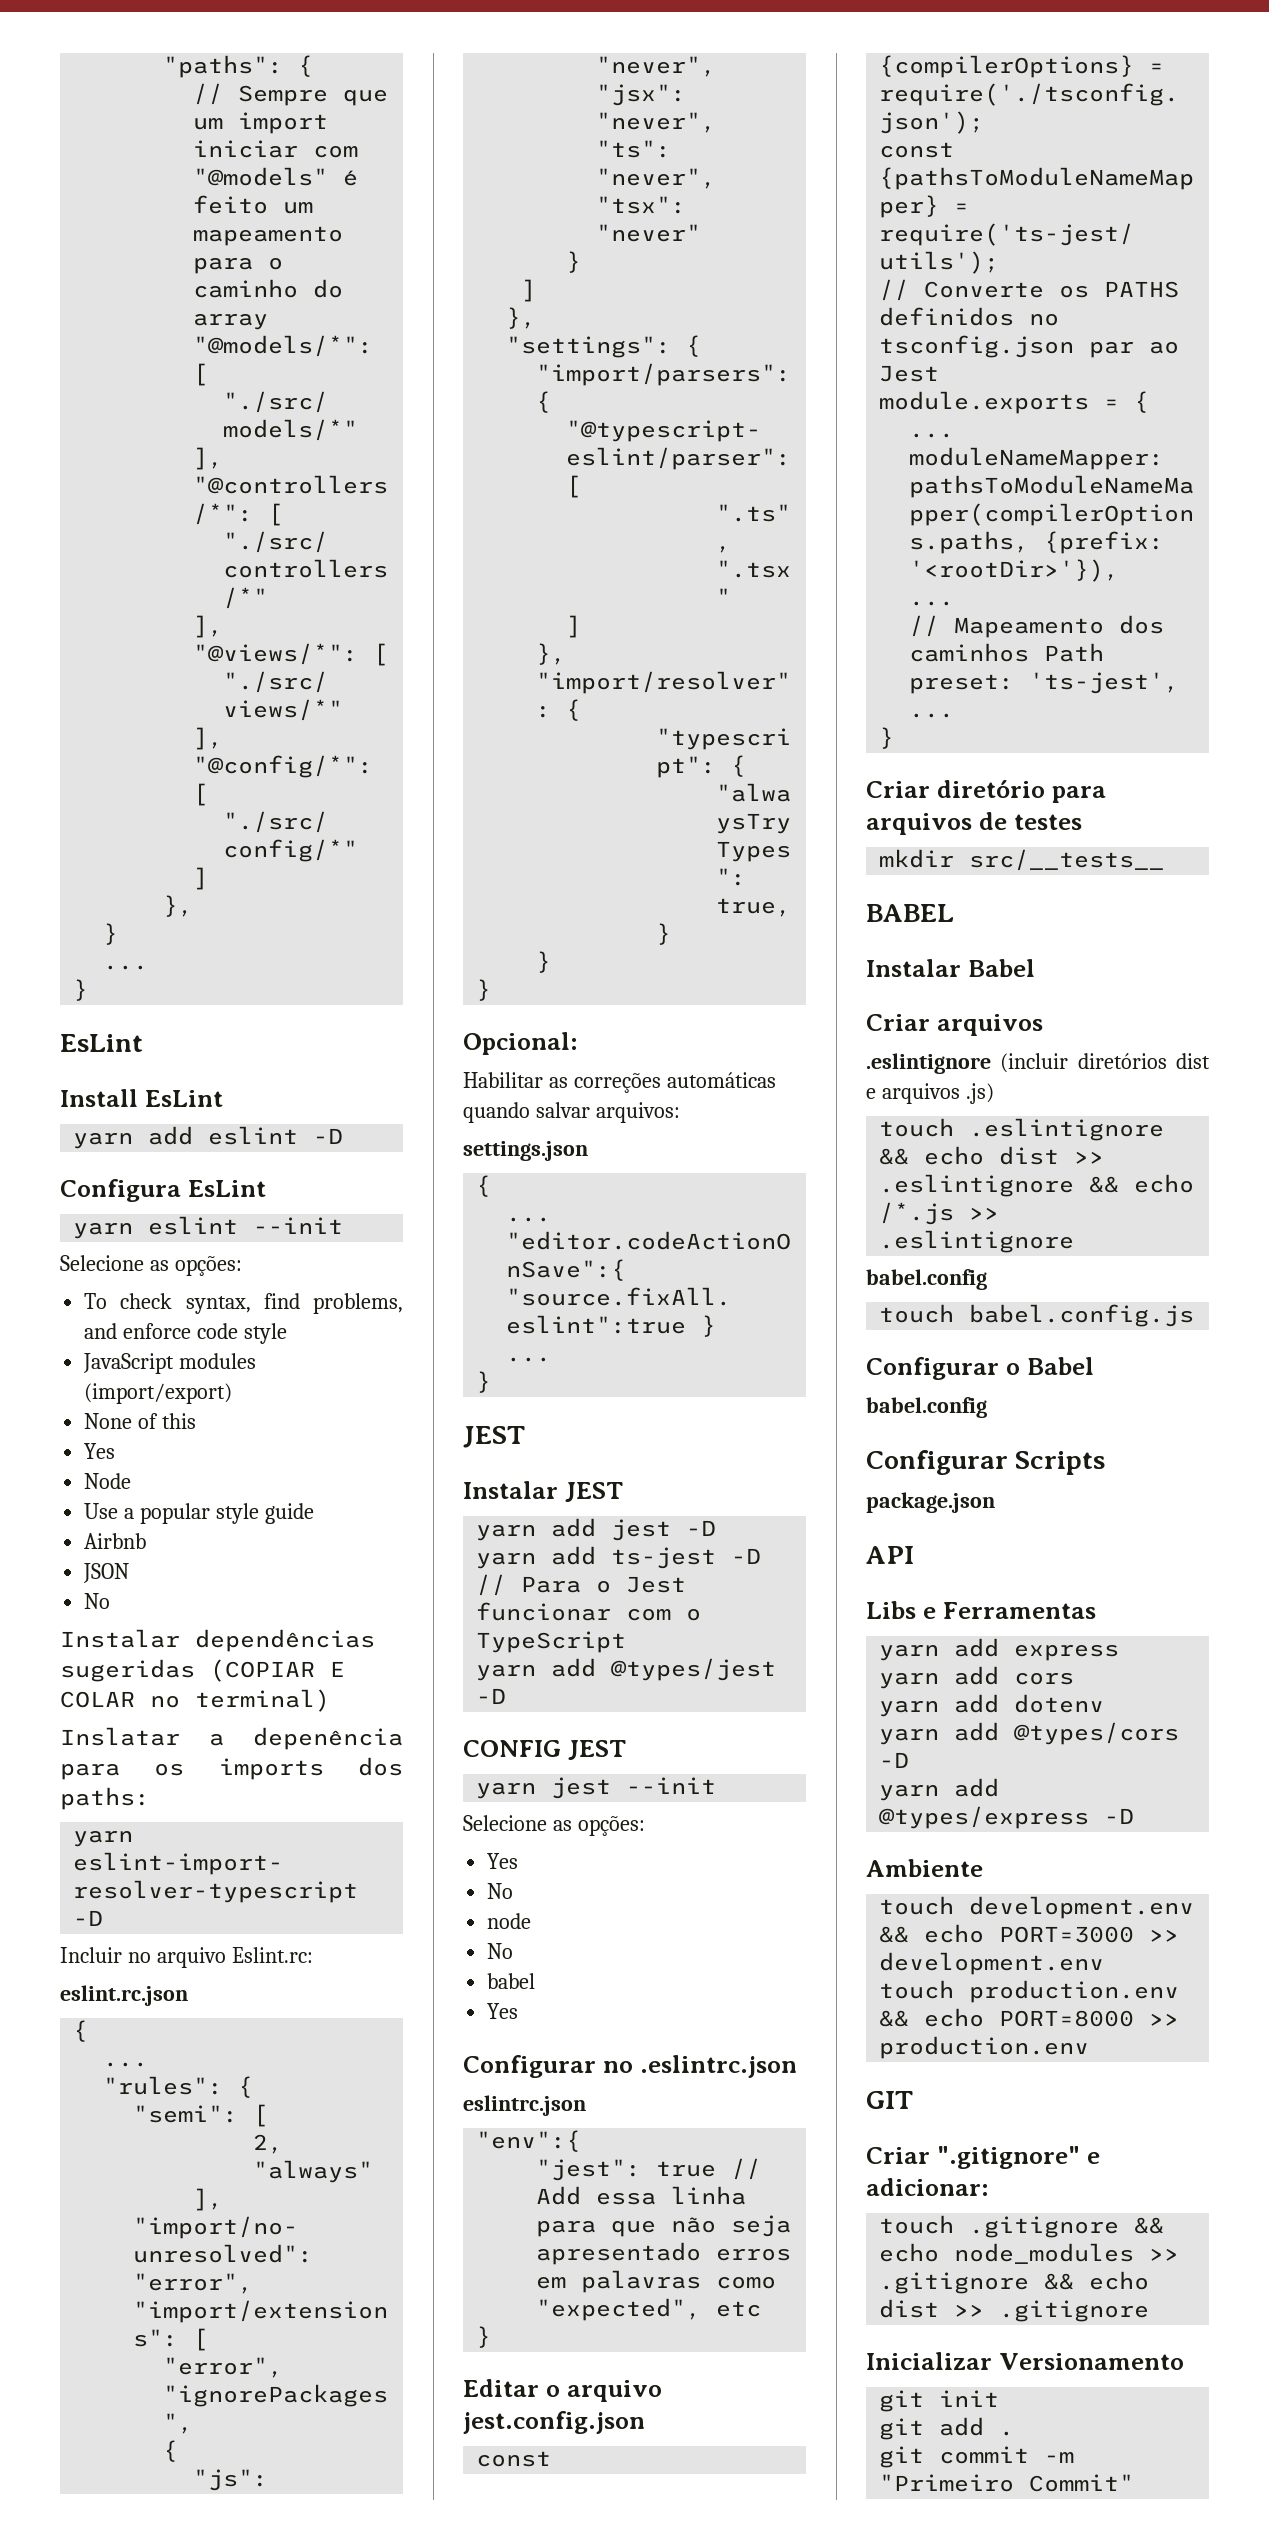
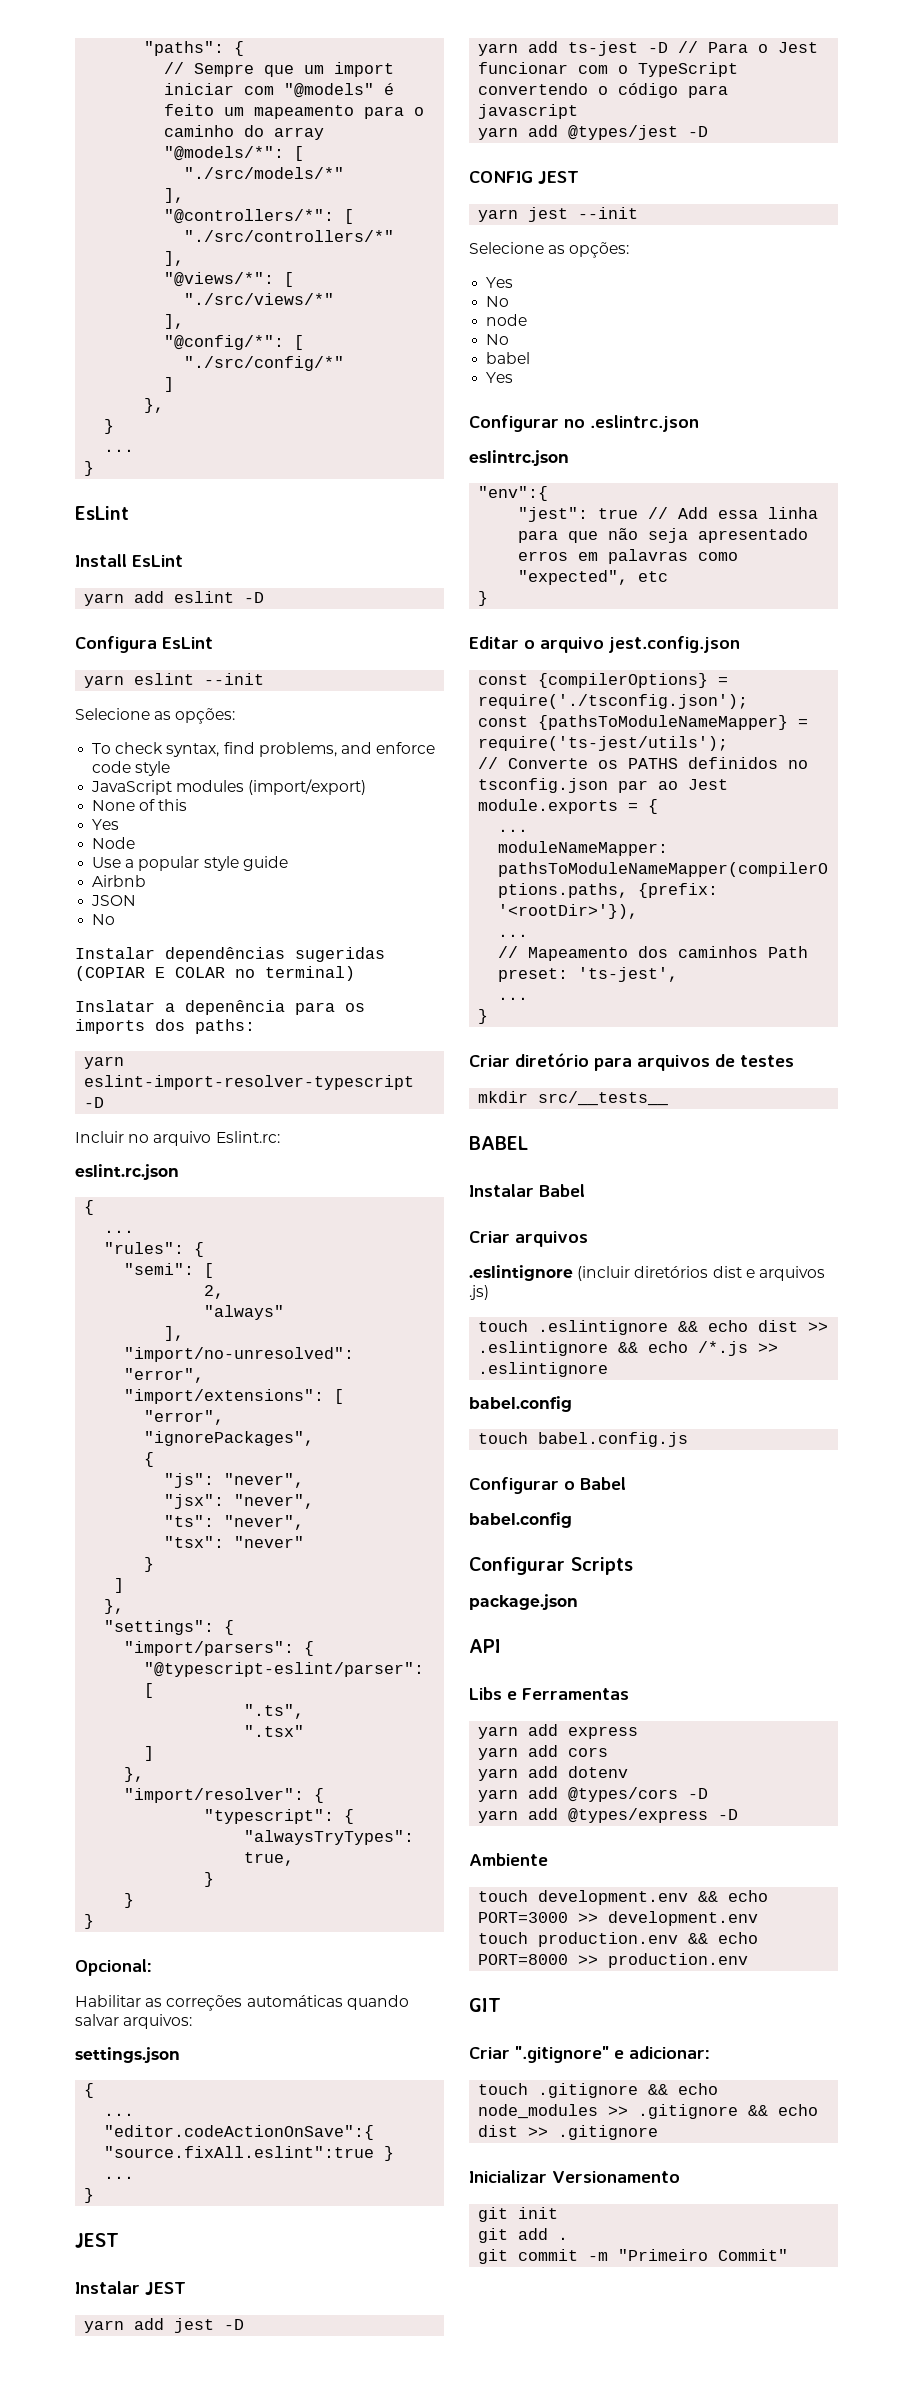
(627, 1642) none -> [478,83,729,98] [478,104,579,119] convertendo o código para javascript

